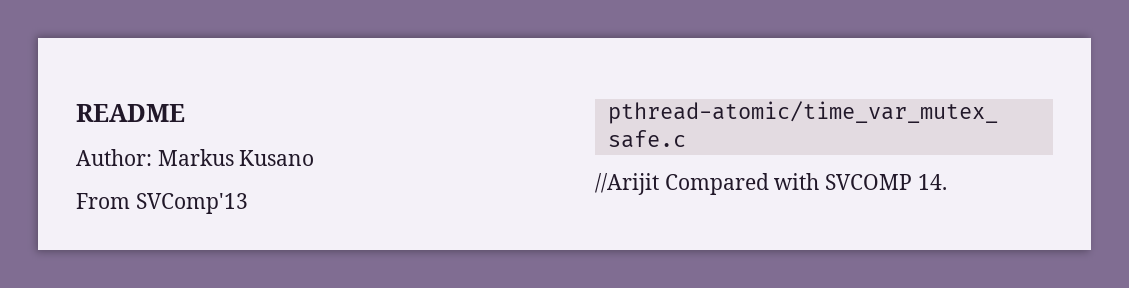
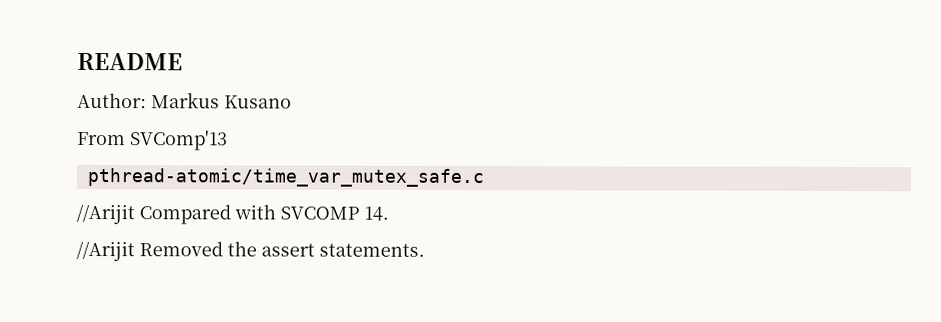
(947, 182) none -> [76,240,425,262] // //Arijit Removed the assert statements.

